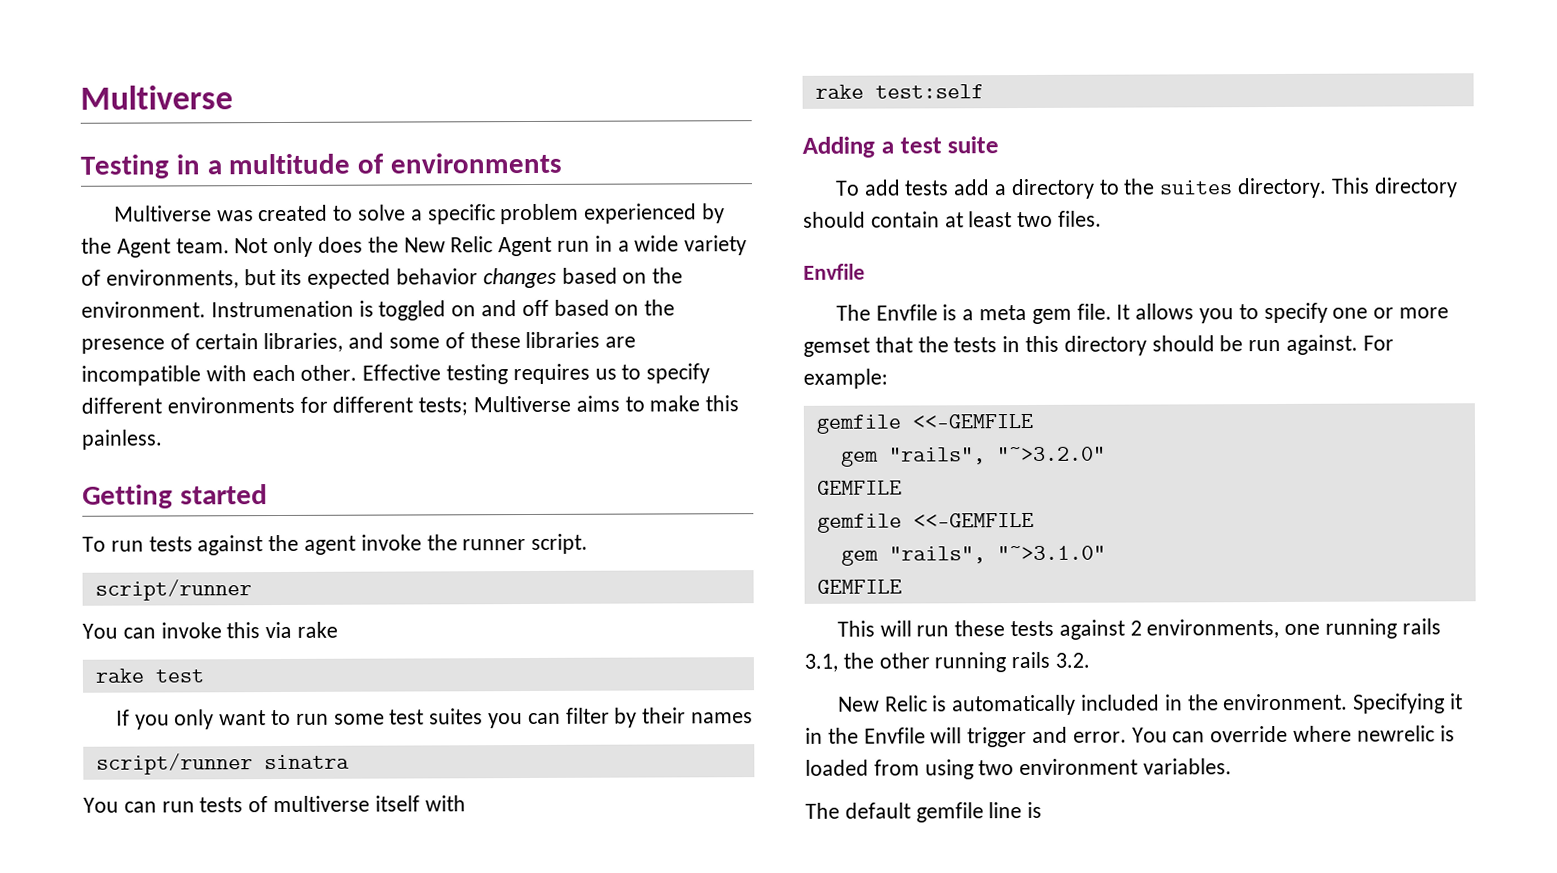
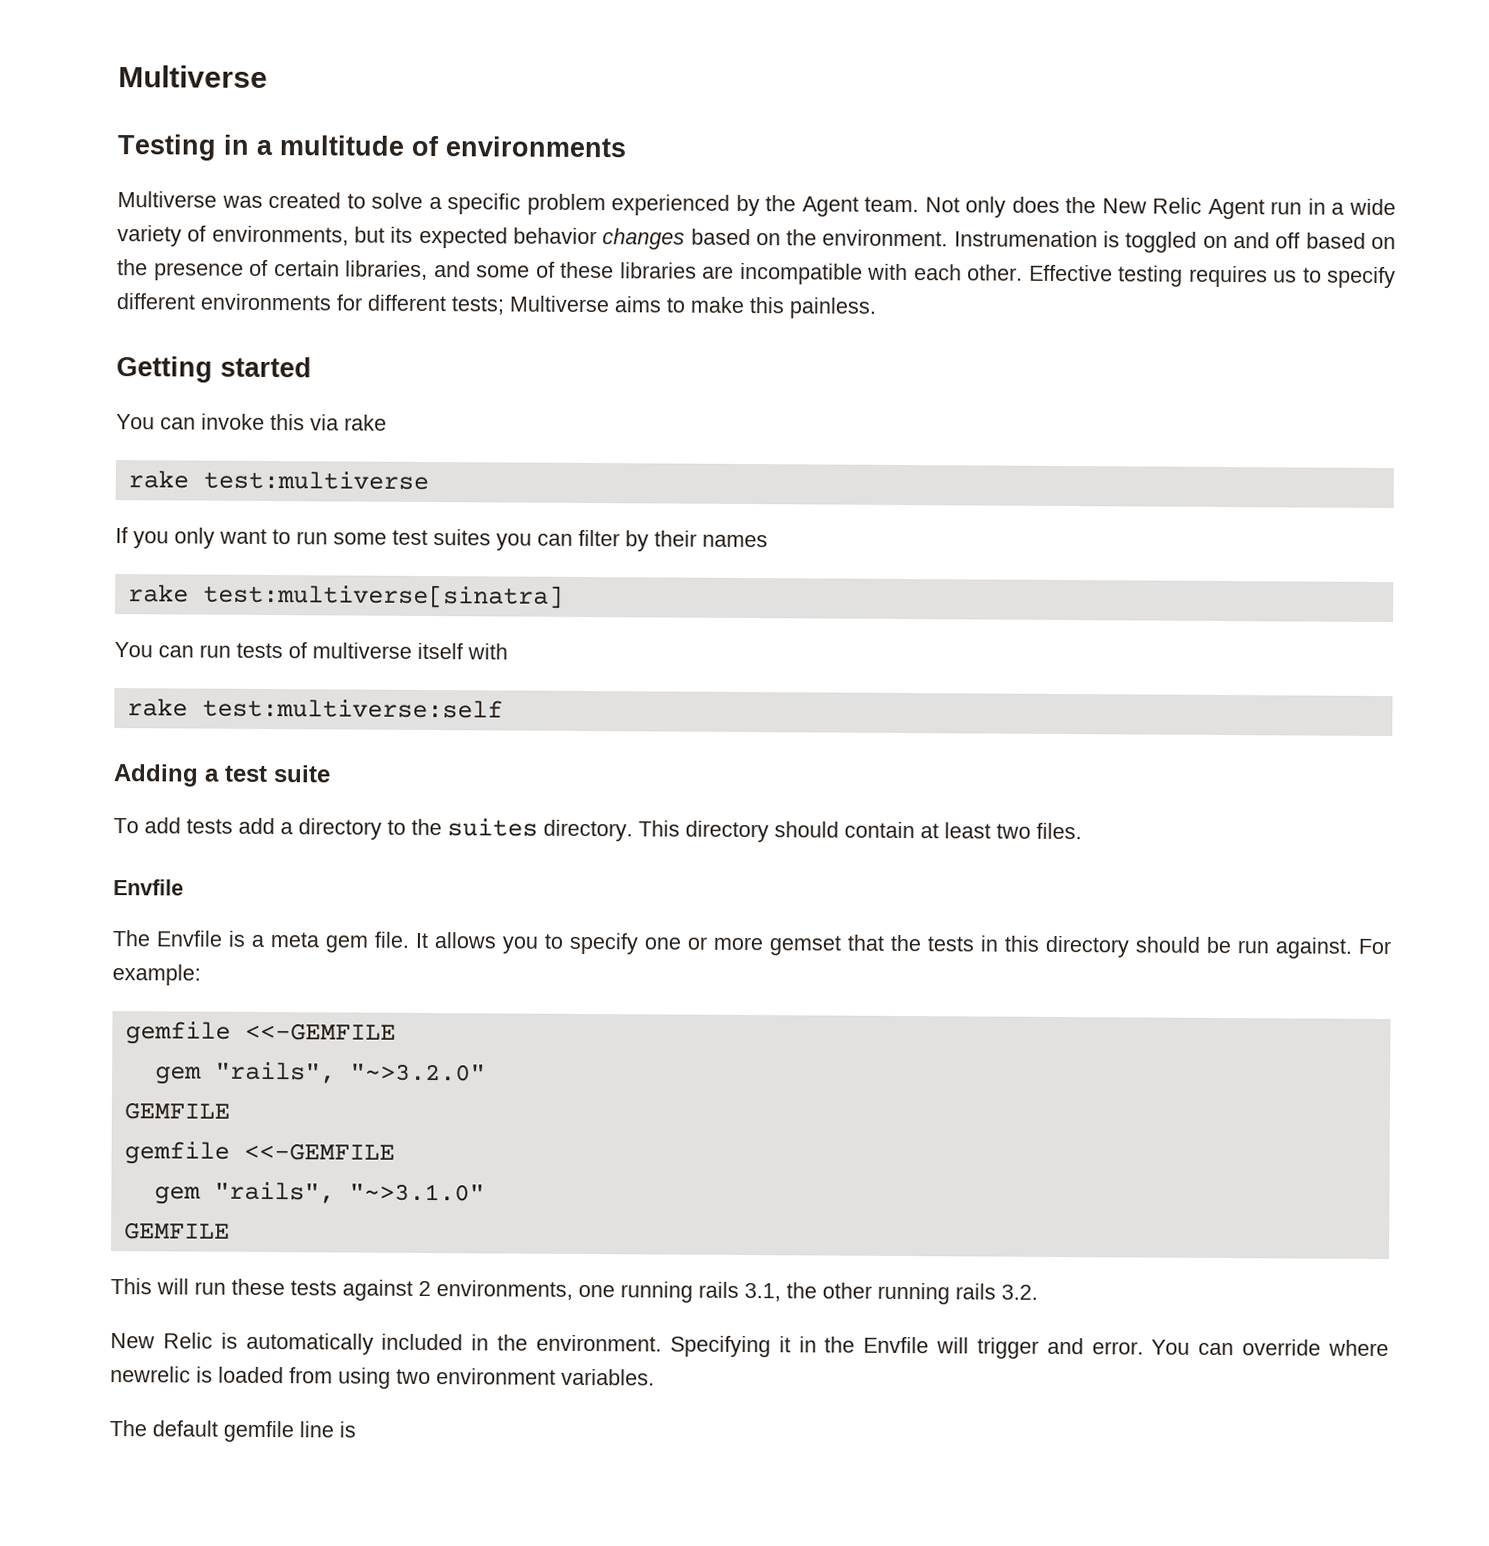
[82,533,589,556] [94,579,252,601] // To run tests against the agent invoke the runner script. // script/runner -> (312, 367) none
[154,669,204,683] test -> [202,470,429,491] test:multiverse
[95,753,350,775] script/runner sinatra -> [127,583,564,609] rake test:multiverse[sinatra]
[874,84,984,99] test:self -> [201,698,503,719] test:multiverse:self

